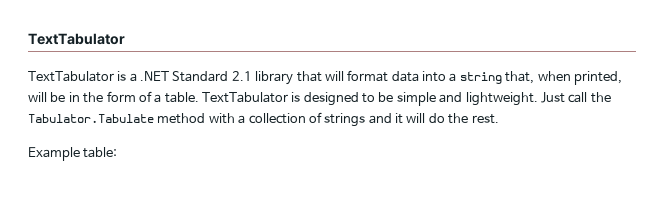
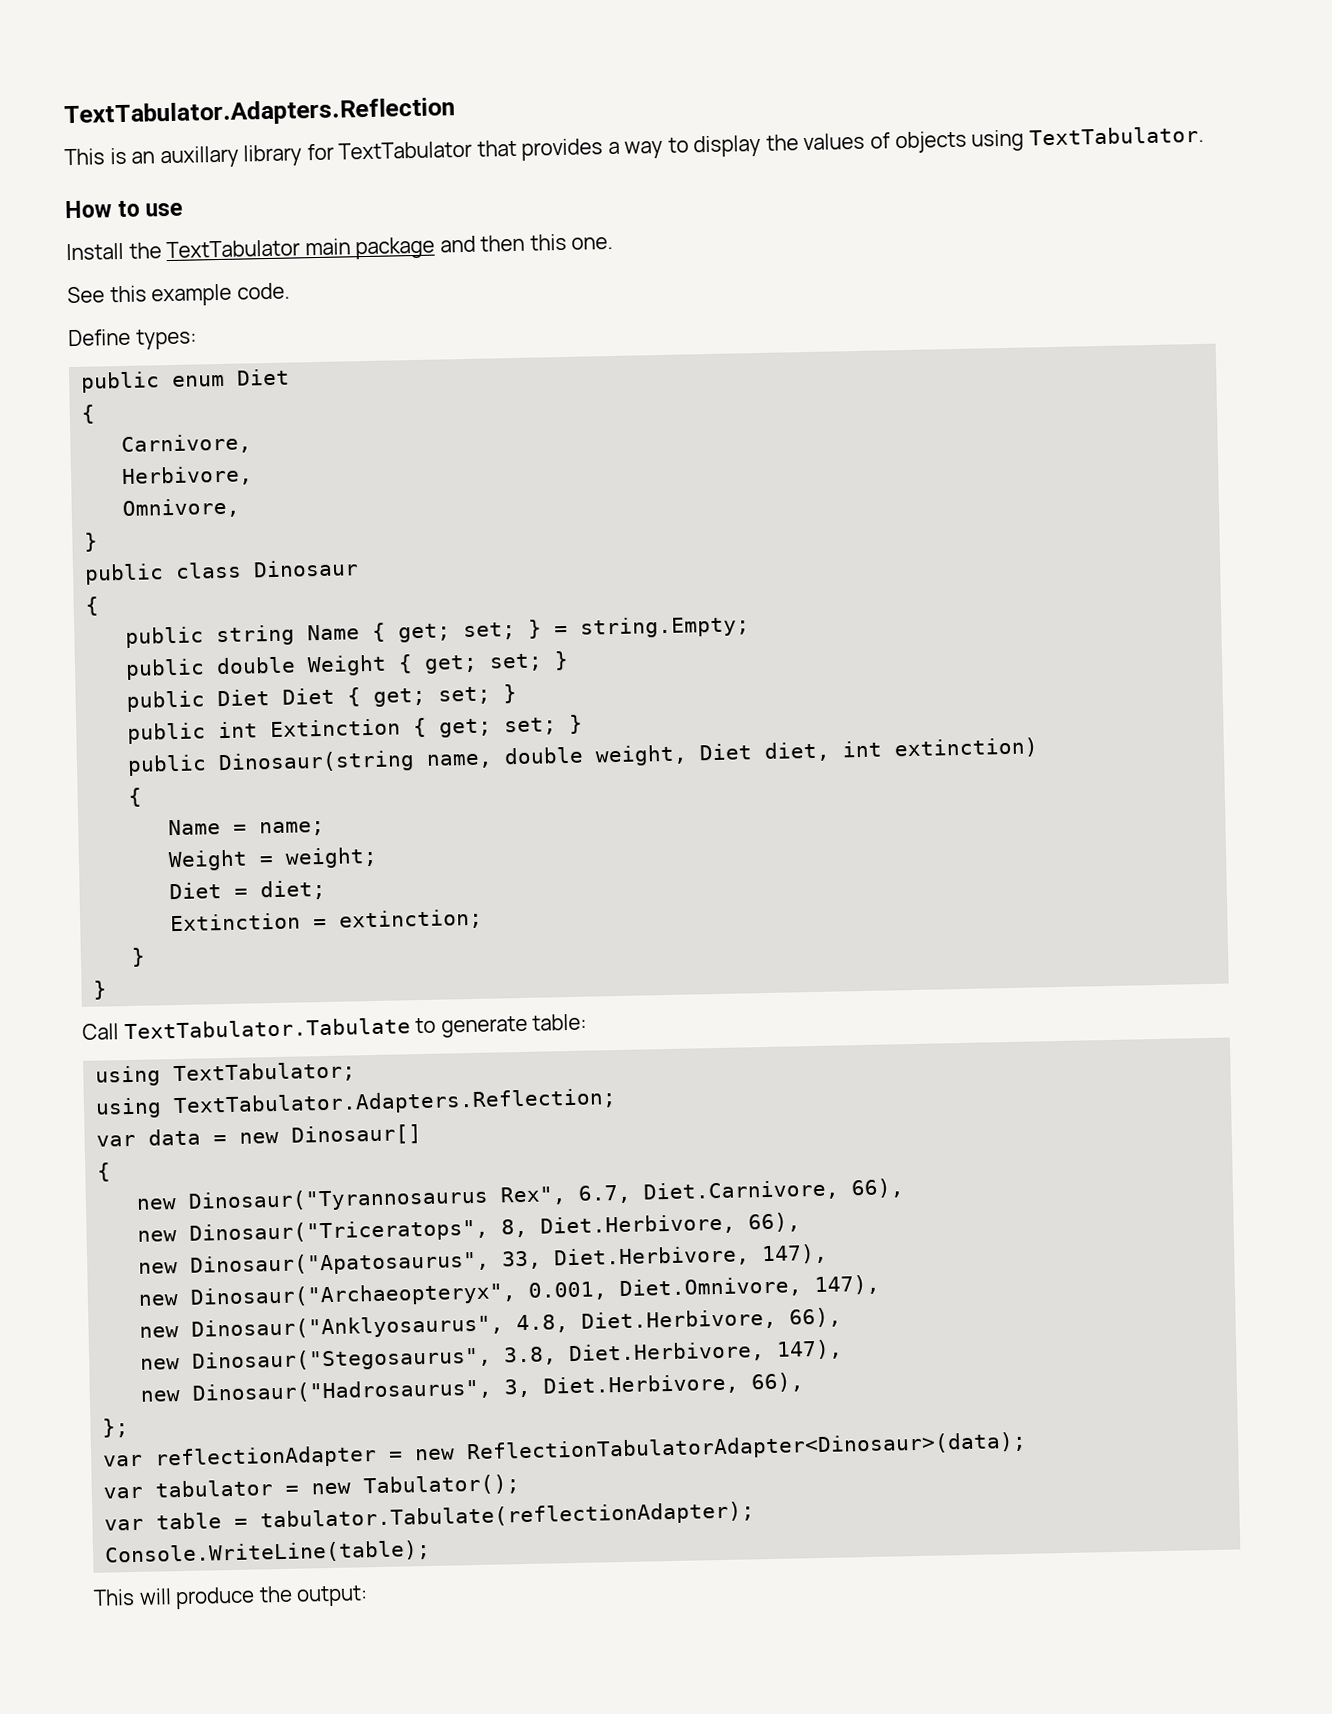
[28,33,125,45] [28,70,622,85] [28,91,611,106] [28,112,499,127] [28,147,118,161] TextTabulator // TextTabulator is a .NET Standard 2.1 library that will format data into a string that, when printed, will be in the form of a table. TextTabulator is designed to be simple and lightweight. Just call the Tabulator.Tabulate method with a collection of strings and it will do the rest. // Example table: -> [63,97,455,129] [64,125,1204,169] [65,200,184,219] [66,233,614,261] [67,282,290,307] [68,328,197,350] [80,368,291,393] [81,404,97,424] [121,433,253,456] [121,465,254,488] [122,497,241,520] [84,532,99,552] [84,559,360,585] [85,596,100,616] [125,615,751,648] [125,650,570,680] [126,683,518,712] [127,714,584,744] [127,737,1040,776] [128,787,143,807] [168,819,326,837] [168,846,379,872] [169,879,327,901] [170,908,484,932] [131,947,147,967] [93,980,108,1000] [82,1013,588,1040] [95,1061,357,1087] [95,1088,618,1119] [96,1124,423,1147] [97,1162,112,1182] [136,1178,905,1213] [137,1212,802,1245] [138,1243,829,1277] [138,1274,881,1309] [139,1307,843,1341] [140,1339,844,1373] [140,1372,805,1404] [102,1418,130,1438] [103,1431,1028,1470] [103,1474,521,1499] [104,1501,756,1532] [104,1539,432,1566] [93,1585,369,1610] TextTabulator.Adapters.Reflection // This is an auxillary library for TextTabulator that provides a way to display the values of objects using TextTabulator. // How to use // Install the TextTabulator main package and then this one. // See this example code. // Define types: // public enum Diet // { // Carnivore, // Herbivore, // Omnivore, // } // public class Dinosaur // { // public string Name { get; set; } = string.Empty; // public double Weight { get; set; } // public Diet Diet { get; set; } // public int Extinction { get; set; } // public Dinosaur(string name, double weight, Diet diet, int extinction) // { // Name = name; // Weight = weight; // Diet = diet; // Extinction = extinction; // } // } // Call TextTabulator.Tabulate to generate table: // using TextTabulator; // using TextTabulator.Adapters.Reflection; // var data = new Dinosaur[] // { // new Dinosaur("Tyrannosaurus Rex", 6.7, Diet.Carnivore, 66), // new Dinosaur("Triceratops", 8, Diet.Herbivore, 66), // new Dinosaur("Apatosaurus", 33, Diet.Herbivore, 147), // new Dinosaur("Archaeopteryx", 0.001, Diet.Omnivore, 147), // new Dinosaur("Anklyosaurus", 4.8, Diet.Herbivore, 66), // new Dinosaur("Stegosaurus", 3.8, Diet.Herbivore, 147), // new Dinosaur("Hadrosaurus", 3, Diet.Herbivore, 66), // }; // var reflectionAdapter = new ReflectionTabulatorAdapter<Dinosaur>(data); // var tabulator = new Tabulator(); // var table = tabulator.Tabulate(reflectionAdapter); // Console.WriteLine(table); // This will produce the output:

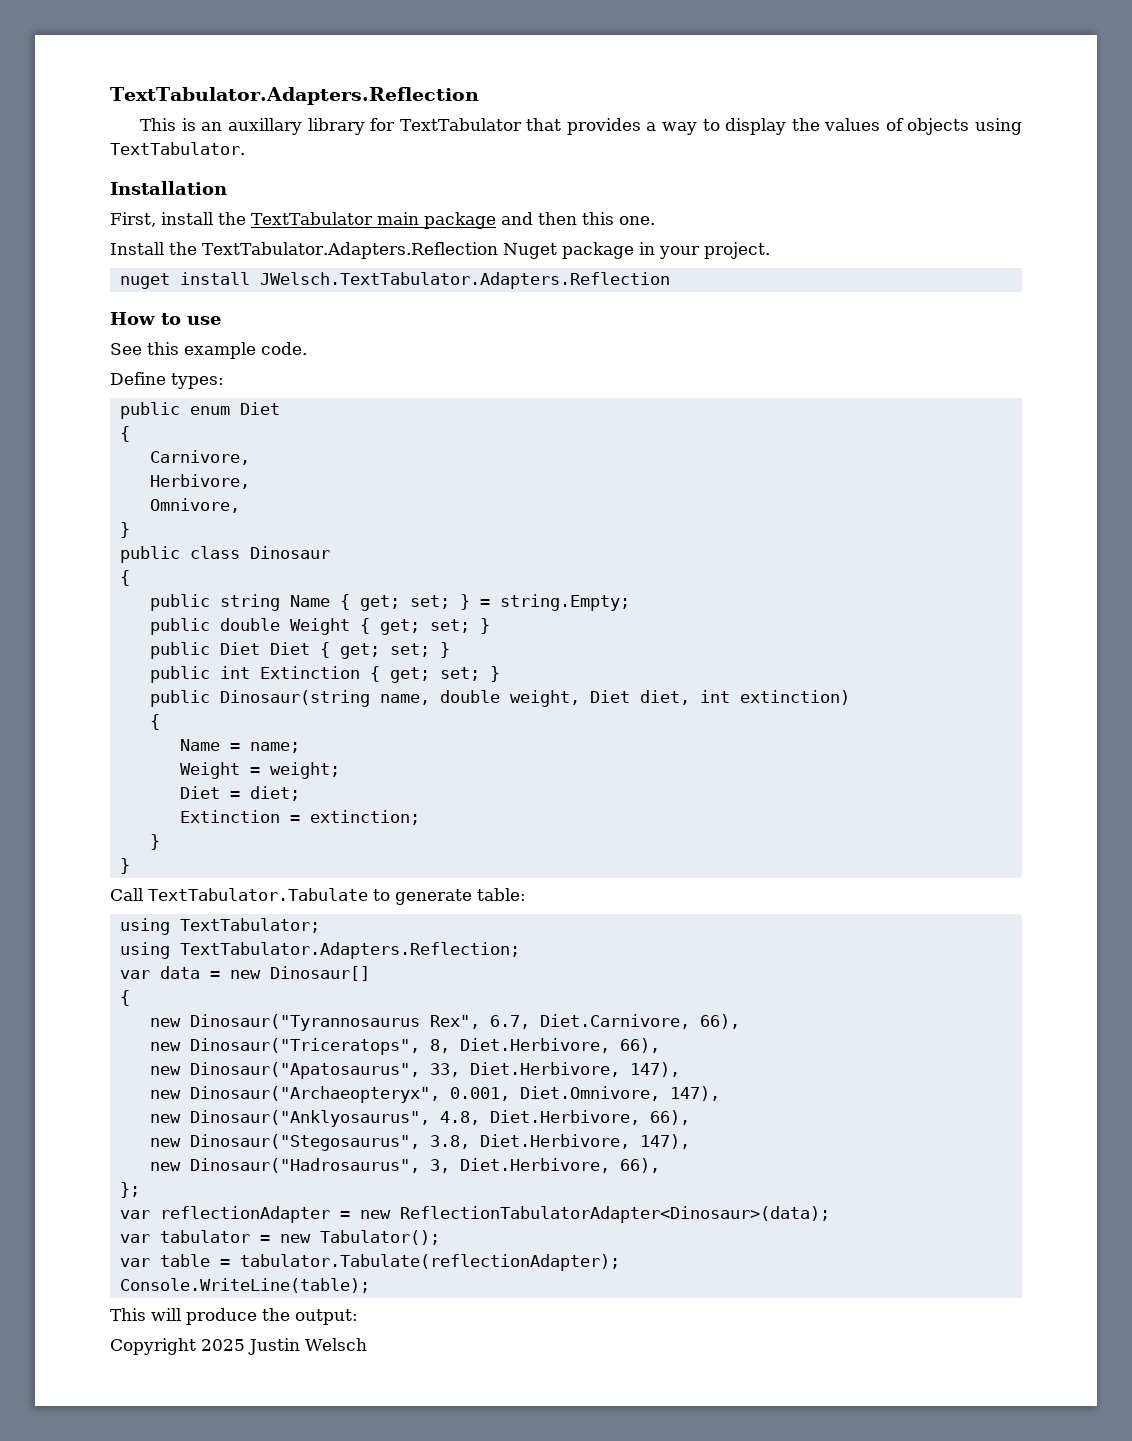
[65,200,184,219] [66,242,124,261] How to use // Install -> [110,181,227,195] [110,212,213,227] Installation // First, install
(614, 243) none -> [110,242,770,259] [119,272,670,289] [110,312,221,325] // Install the TextTabulator.Adapters.Reflection Nuget package in your project. // nuget install JWelsch.TextTabulator.Adapters.Reflection // How to use
(369, 1596) none -> [110,1338,367,1355] // Copyright 2025 Justin Welsch

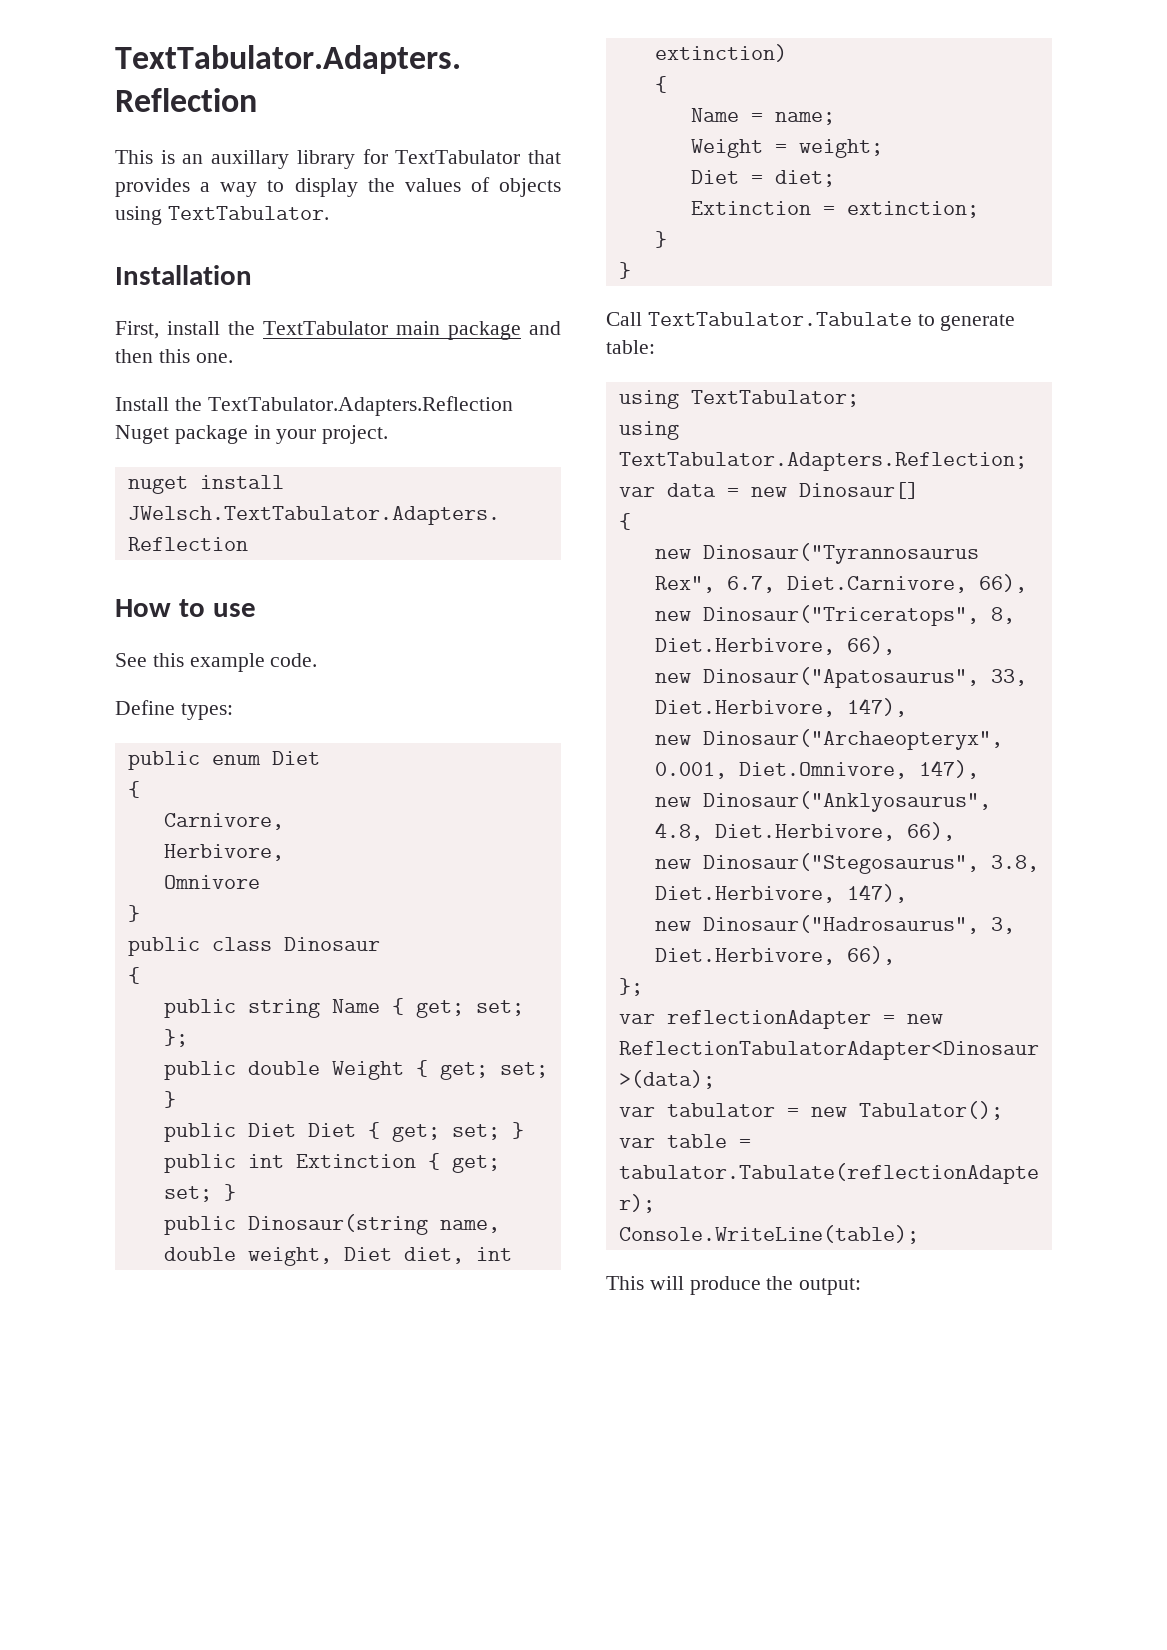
[149,498,240,513] Omnivore, -> [163,875,260,889] Omnivore
[459,594,630,611] } = string.Empty; -> [163,1029,188,1047] };
[110,1338,367,1355] // Copyright 2025 Justin Welsch -> (862, 1286) none

